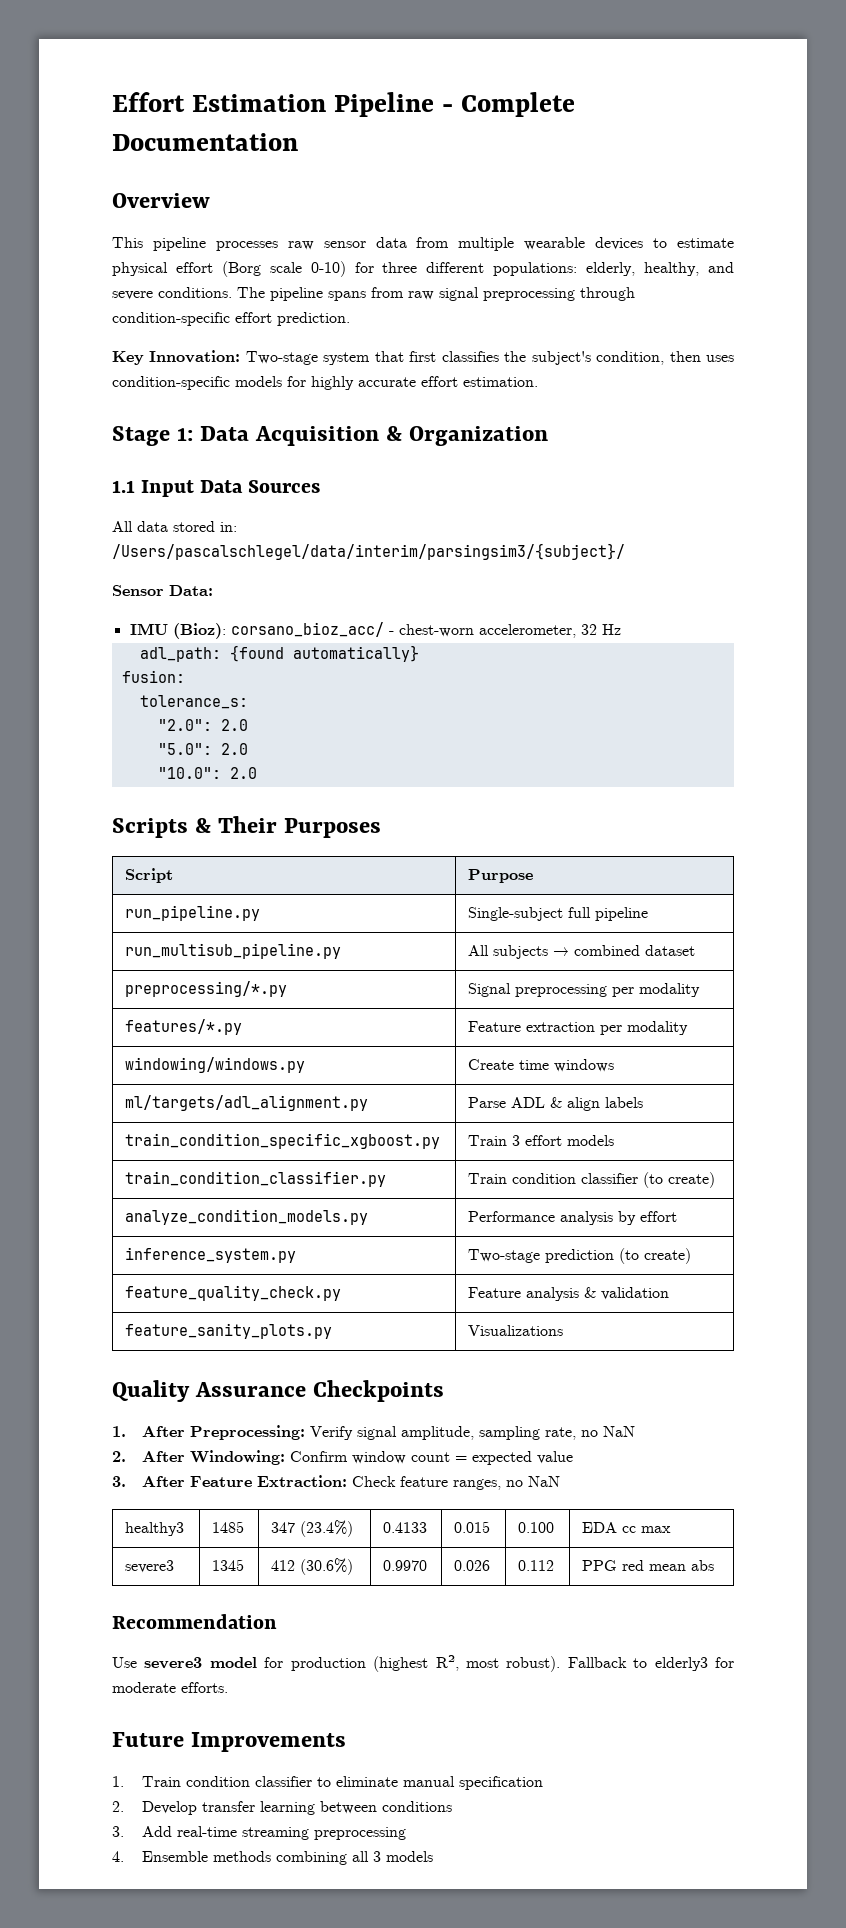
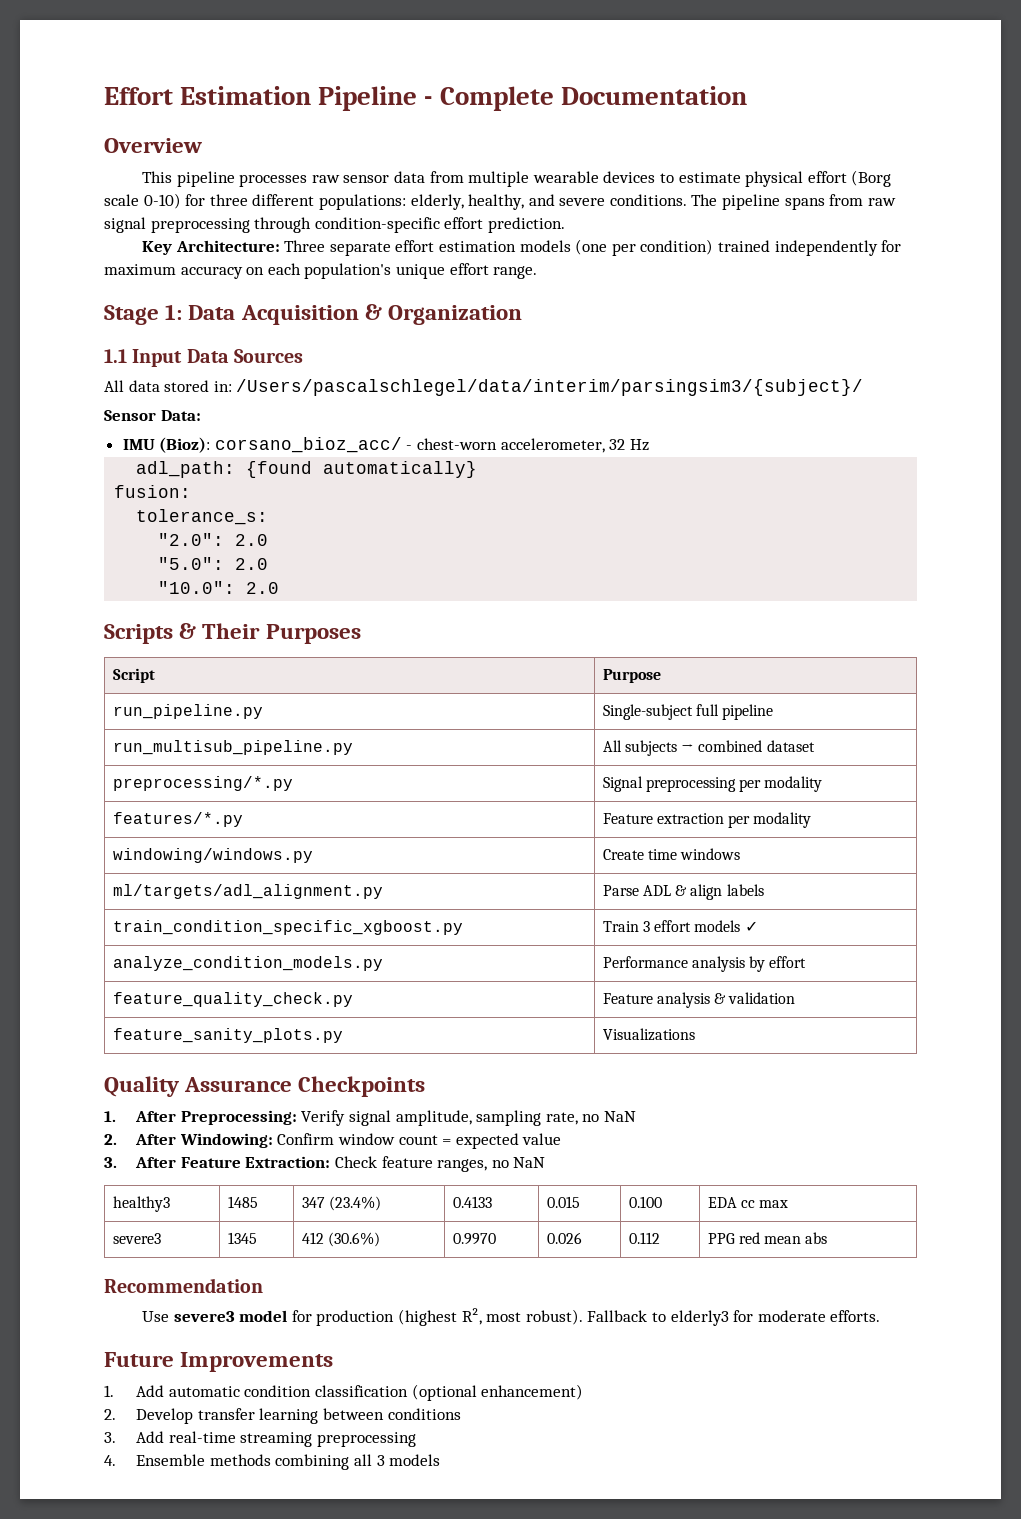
[149,350,734,365] [112,376,538,390] Innovation: Two-stage system that first classifies the subject's condition, then uses condition-specific models for highly accurate effort estimation. -> [175,239,902,256] [104,263,538,279] Architecture: Three separate effort estimation models (one per condition) trained independently for maximum accuracy on each population's unique effort range.
[124,1171,386,1187] [467,1172,715,1188] // train_condition_classifier.py | Train condition classifier (to create) -> [744,921,758,932] ✓
[124,1247,296,1263] [467,1248,691,1264] // inference_system.py | Two-stage prediction (to create) -> (807, 962) none
[141,1776,543,1790] Train condition classifier to eliminate manual specification -> [136,1384,584,1401] Add automatic condition classification (optional enhancement)

